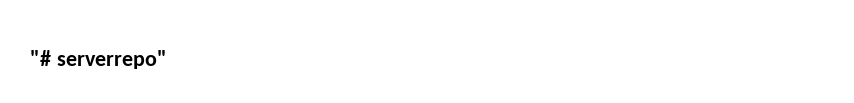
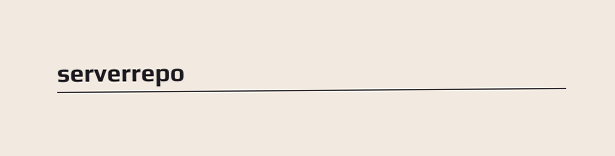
[30,50,167,69] "# serverrepo" -> [56,67,186,88] serverrepo

